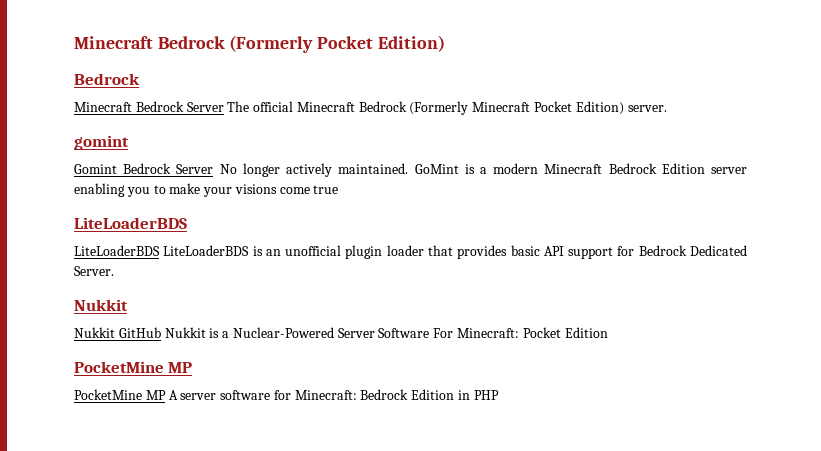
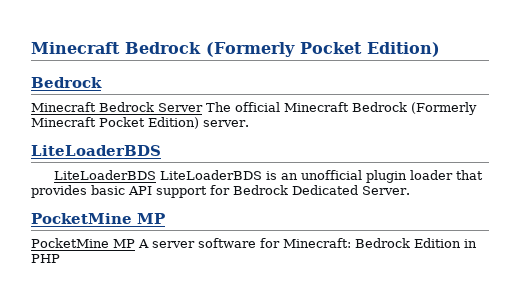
[74,135,129,150] [74,163,747,177] [74,183,339,197] // gomint // Gomint Bedrock Server No longer actively maintained. GoMint is a modern Minecraft Bedrock Edition server enabling you to make your visions come true -> (249, 123) none
[74,299,128,311] [74,327,608,338] // Nukkit // Nukkit GitHub Nukkit is a Nuclear-Powered Server Software For Minecraft: Pocket Edition -> (410, 190) none

